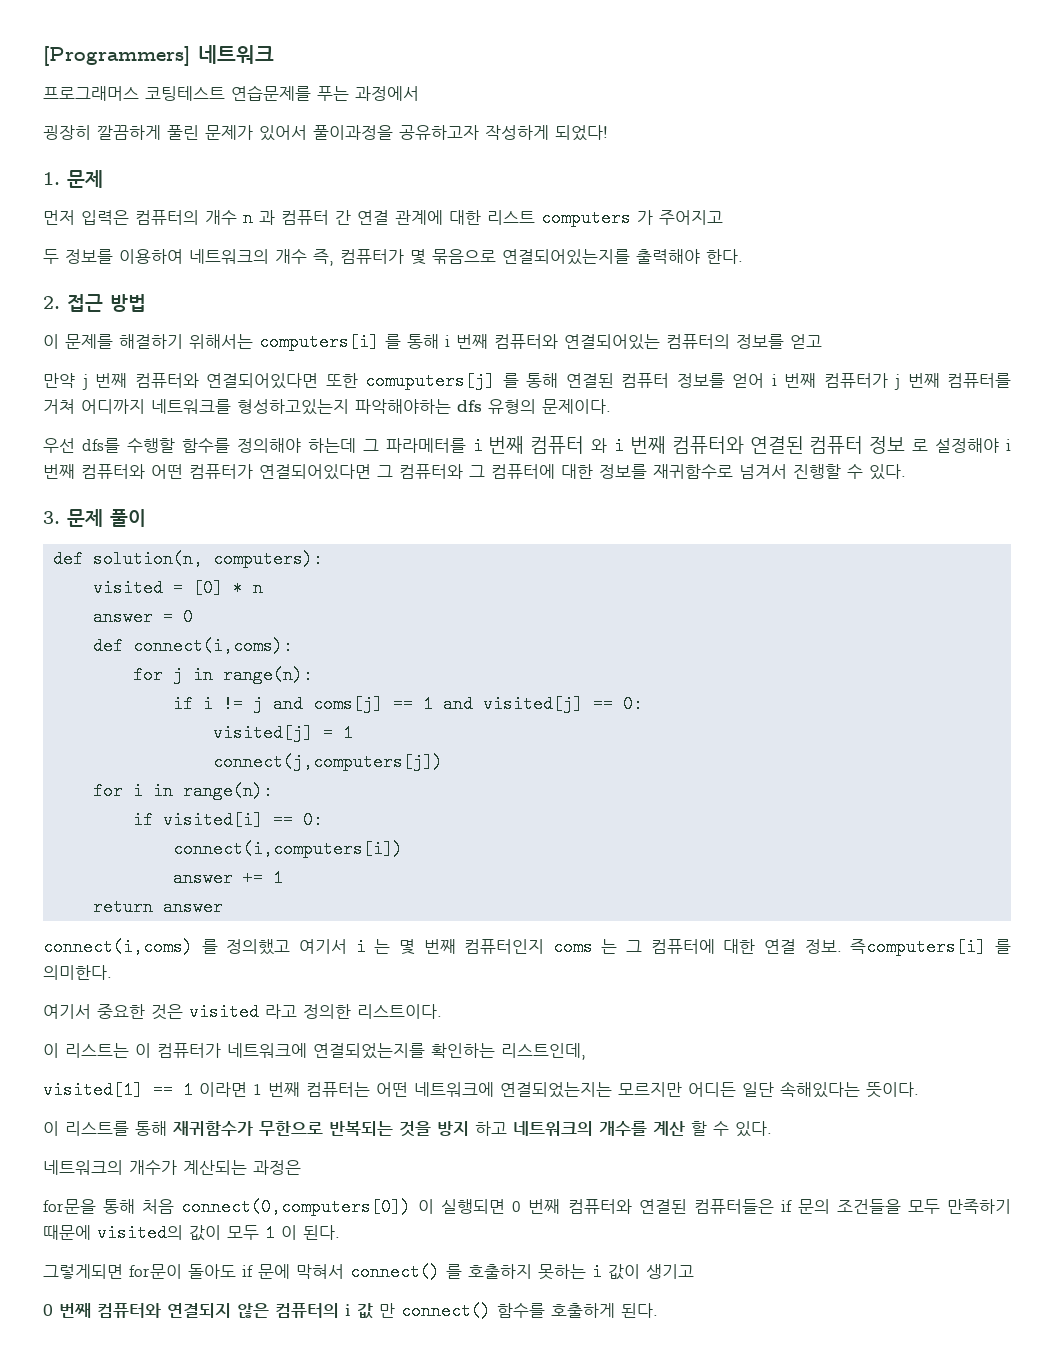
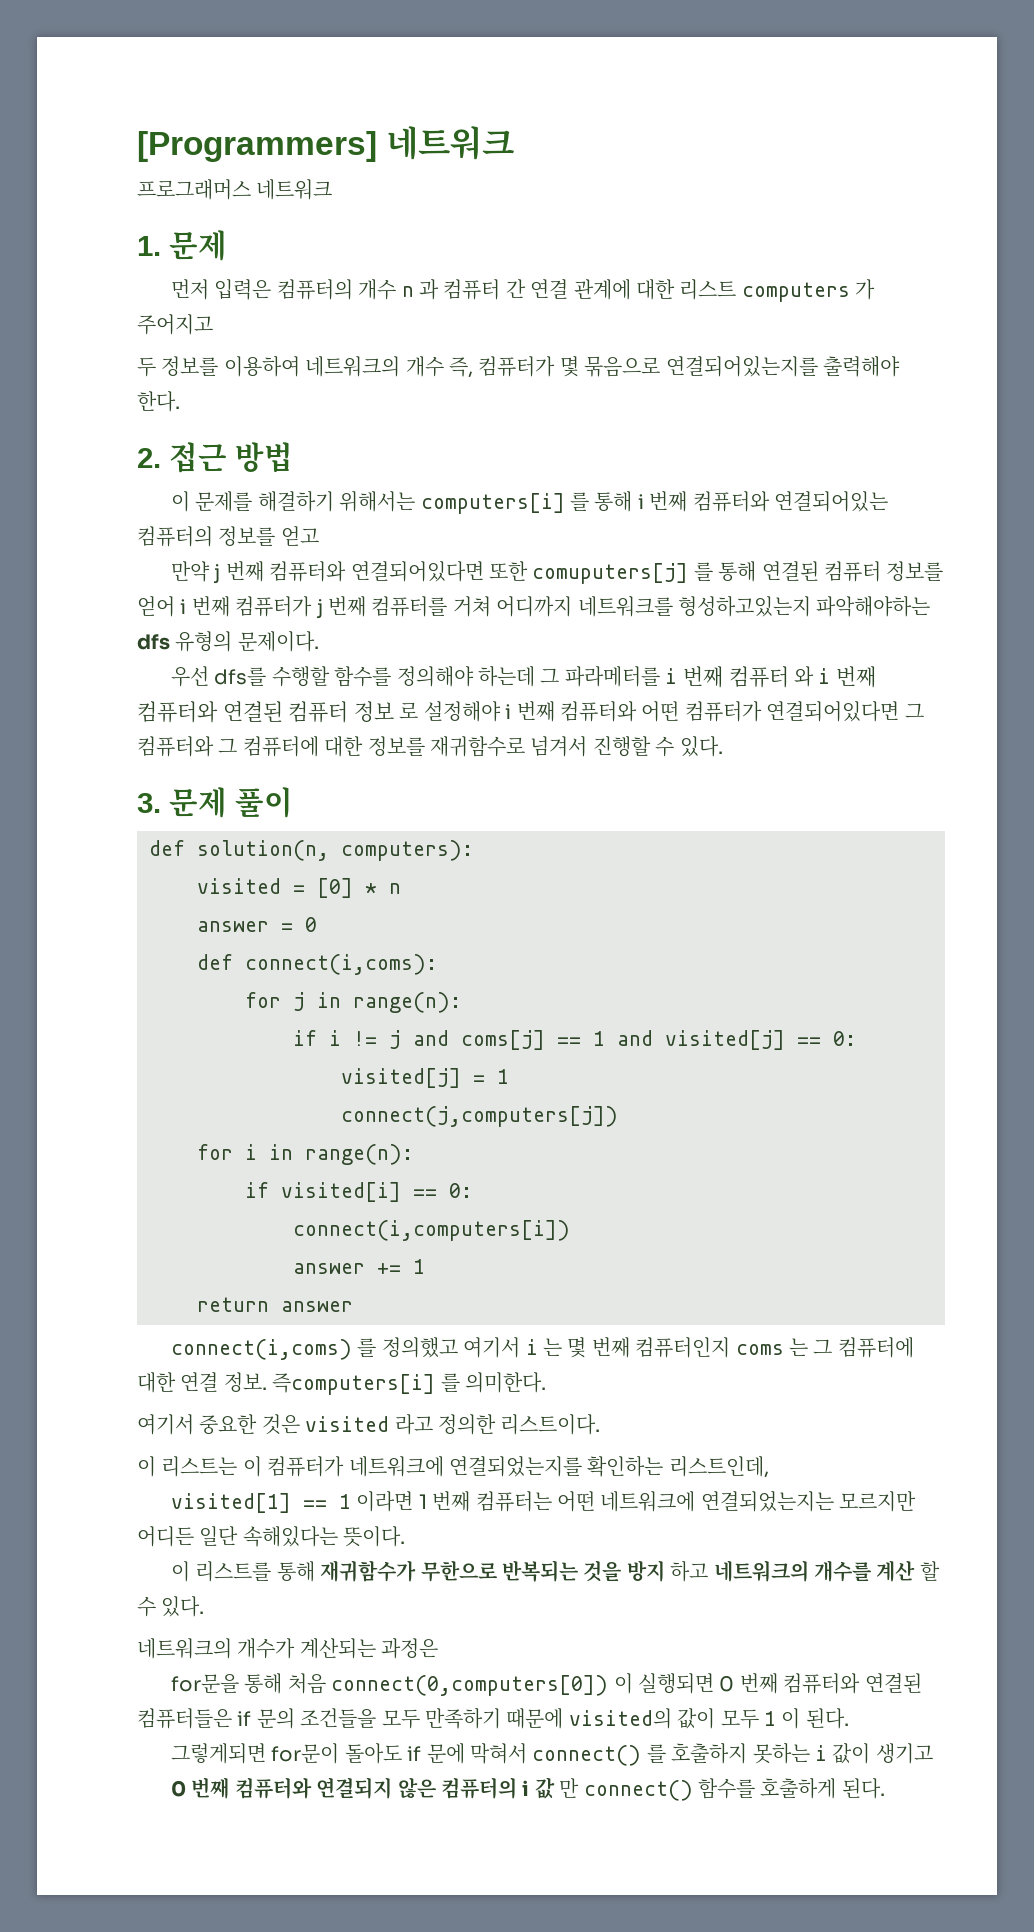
[145,85,419,101] [43,125,608,141] 코팅테스트 연습문제를 푸는 과정에서 // 굉장히 깔끔하게 풀린 문제가 있어서 풀이과정을 공유하고자 작성하게 되었다! -> [256,179,333,200] 네트워크

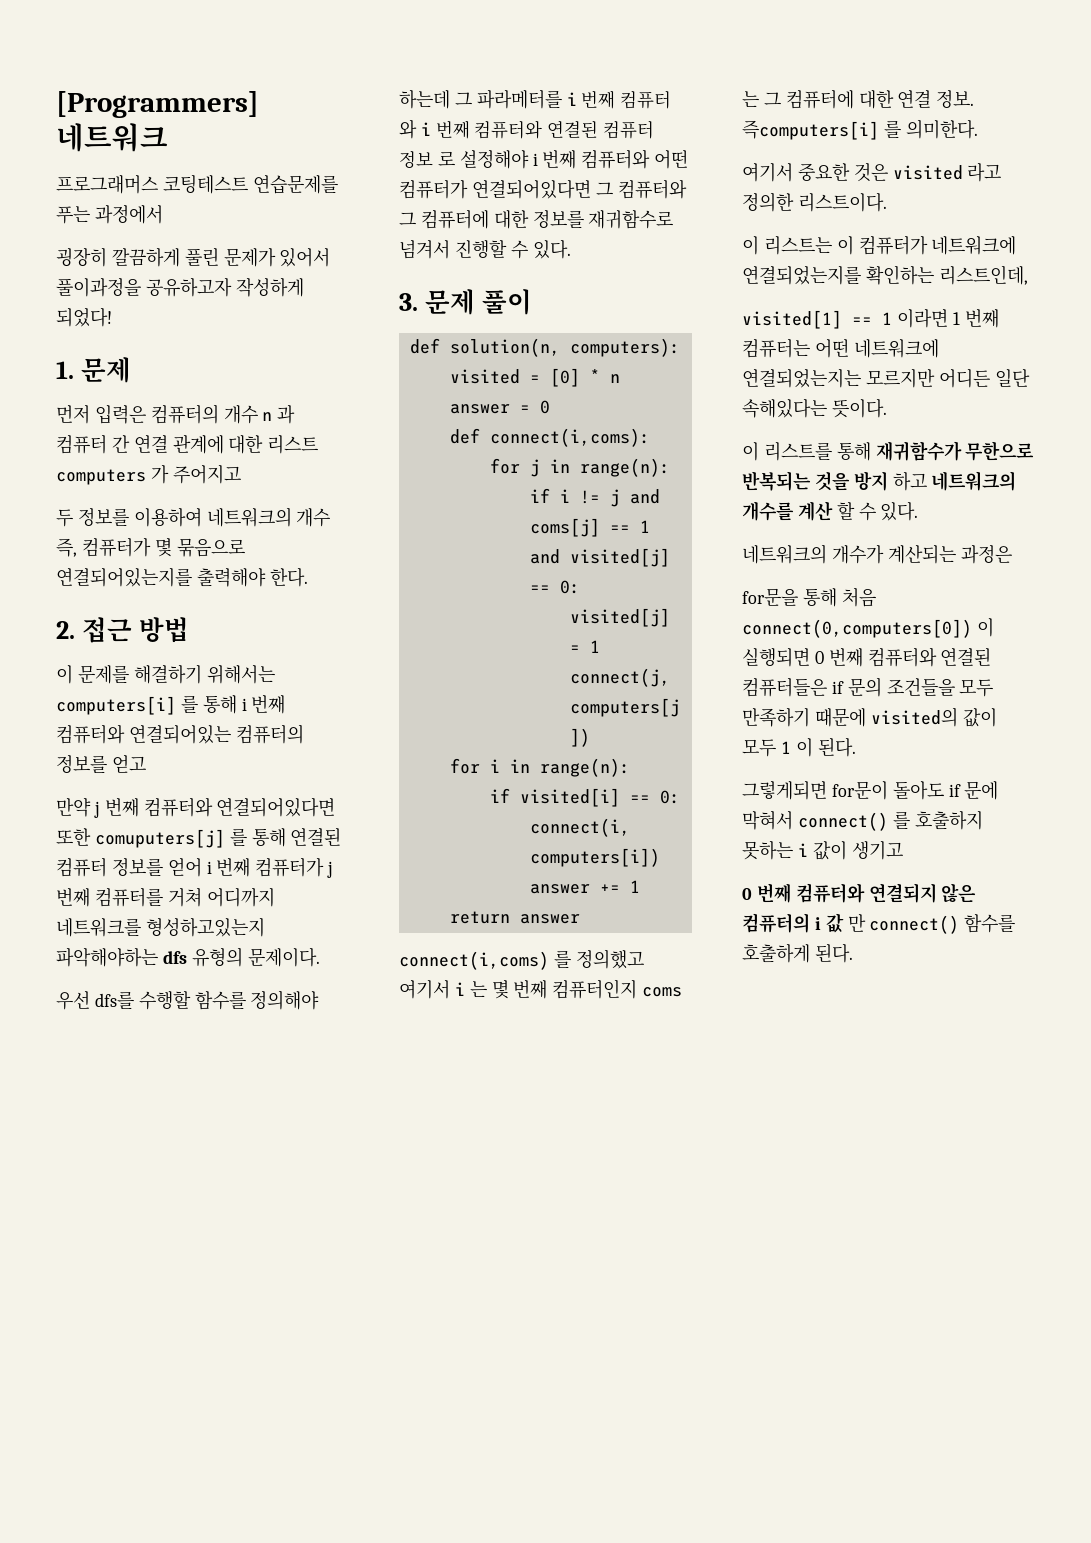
[256,179,333,200] 네트워크 -> [162,174,338,194] [56,205,163,224] [56,247,331,267] [56,277,304,297] [56,307,112,327] 코팅테스트 연습문제를 푸는 과정에서 // 굉장히 깔끔하게 풀린 문제가 있어서 풀이과정을 공유하고자 작성하게 되었다!

